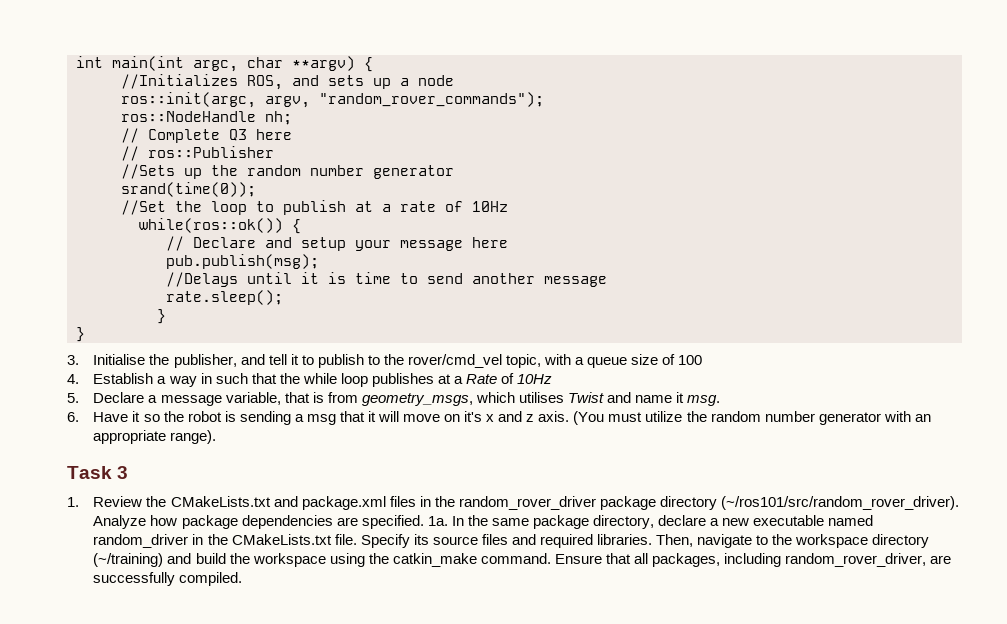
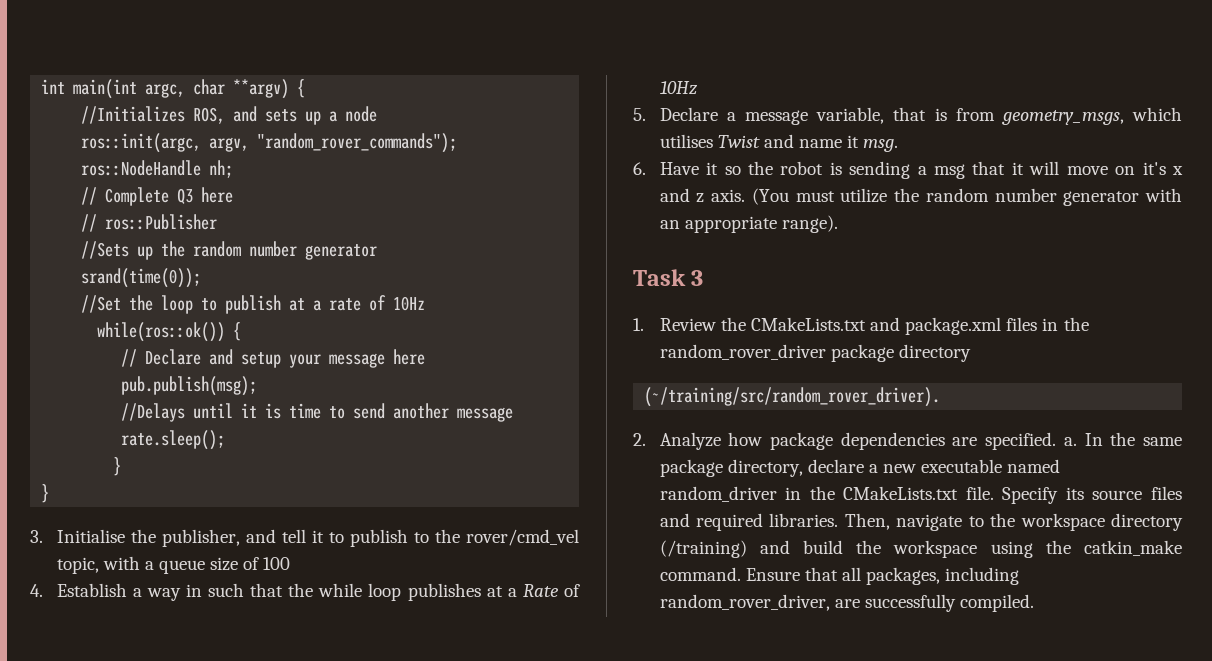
[720,496,959,510] (~/ros101/src/random_rover_driver). -> [644,387,941,407] [633,433,646,446] // (~/training/src/random_rover_driver). // 2.
[427,516,448,526] 1a. -> [1063,437,1077,446] a.
[93,553,164,567] (~/training) -> [659,540,747,558] (/training)

